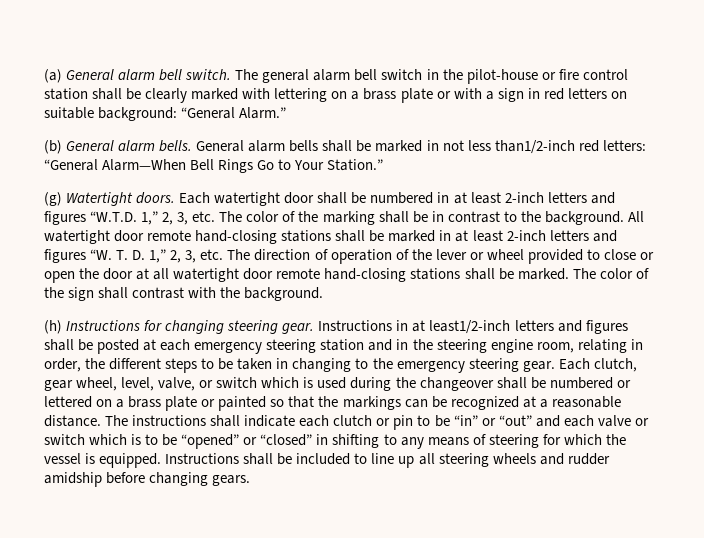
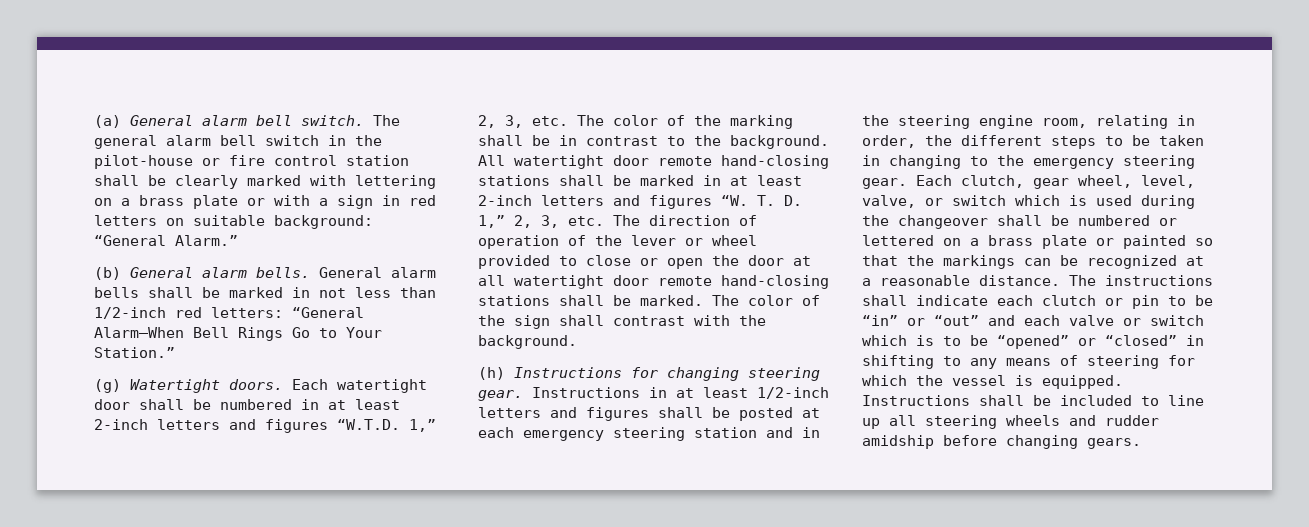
[494,140,575,154] than1/2-inch -> [400,287,436,298] [94,307,166,319] than 1/2-inch
[429,320,511,334] least1/2-inch -> [703,387,829,399] least 1/2-inch

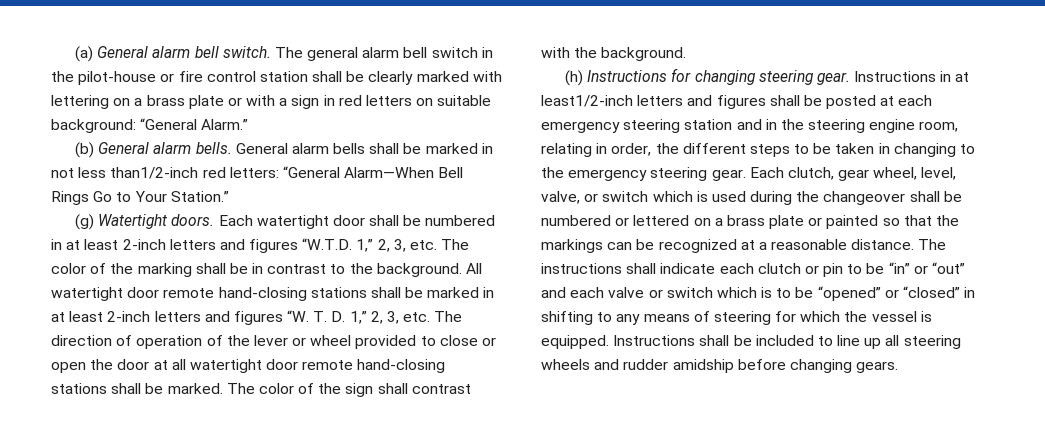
[400,287,436,298] [94,307,166,319] than 1/2-inch -> [110,167,199,179] than1/2-inch
[703,387,829,399] least 1/2-inch -> [541,95,633,107] least1/2-inch

